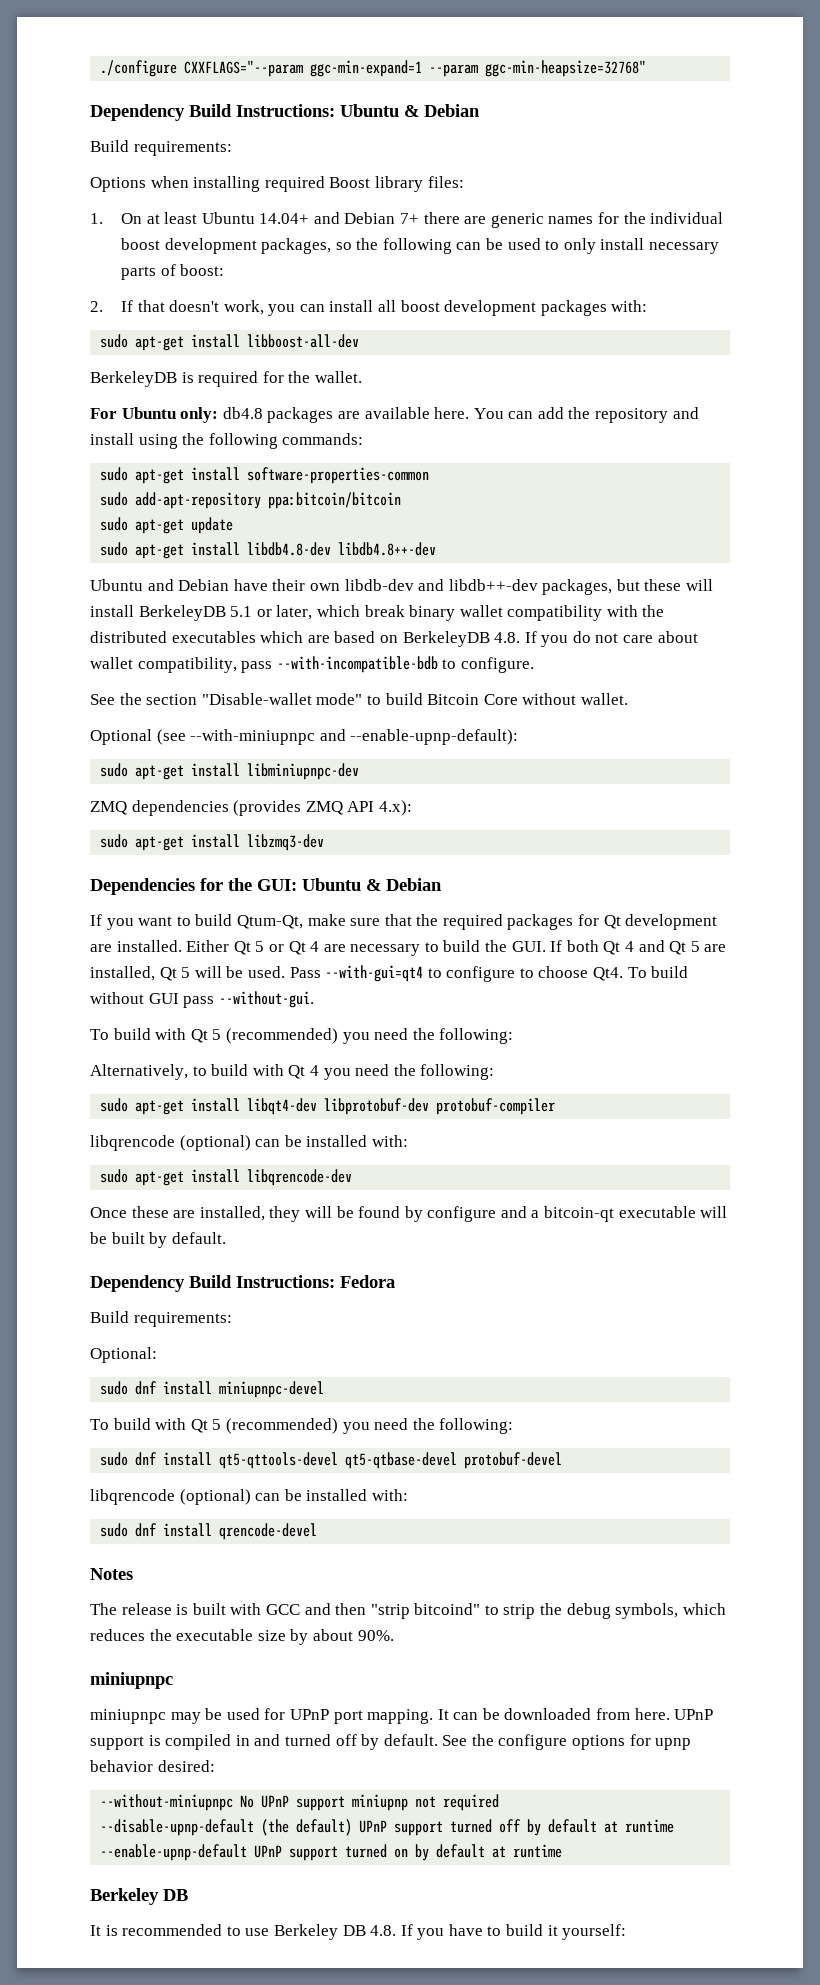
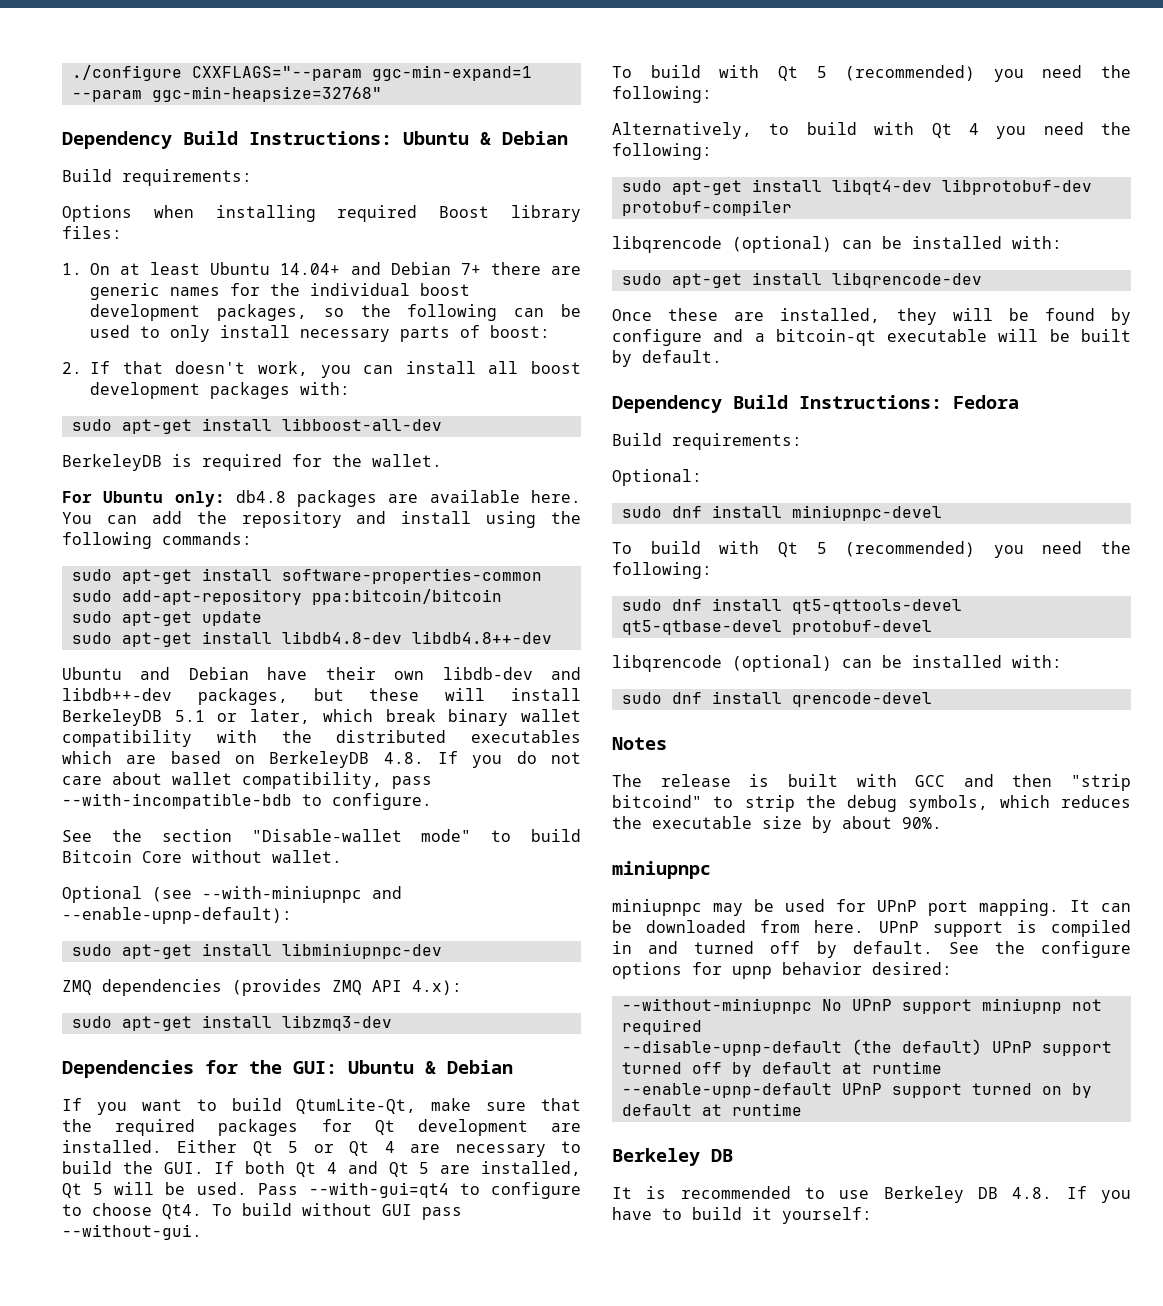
[236,915,303,929] Qtum-Qt, -> [296,1098,417,1114] QtumLite-Qt,

